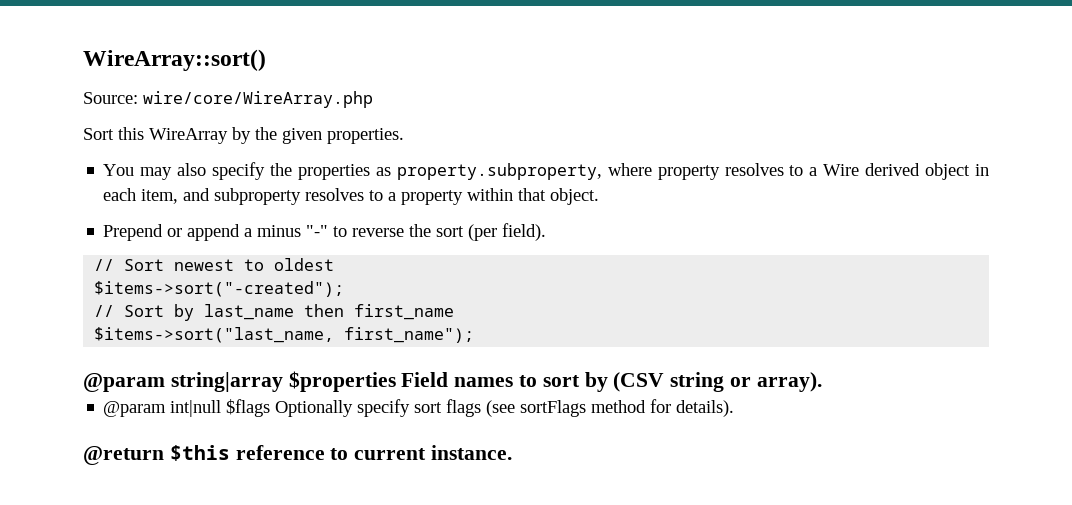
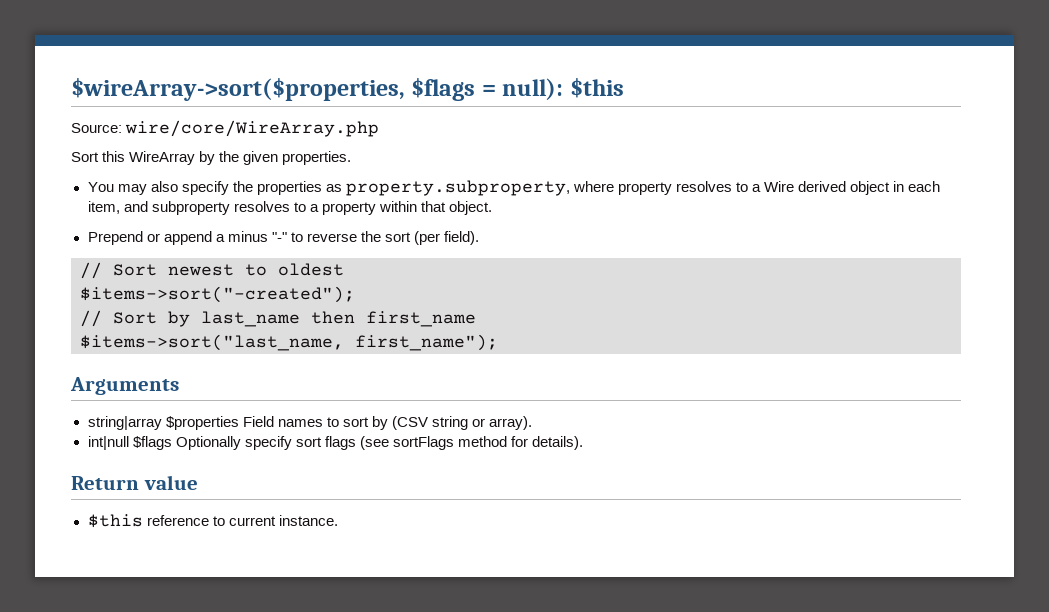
[83,49,266,71] WireArray::sort() -> [71,77,624,101] $wireArray->sort($properties, $flags = null): $this
[83,373,165,392] @param -> [70,377,179,395] Arguments //
[103,401,167,417] @param -> (533, 423) none
[83,446,164,465] @return -> [71,475,198,490] Return value //

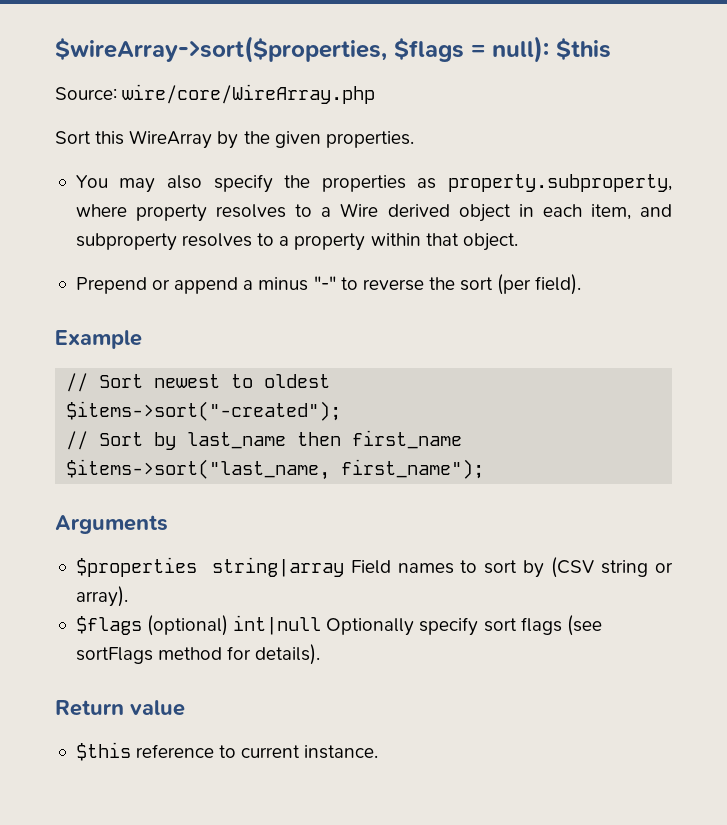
(480, 238) none -> [55,330,142,349] // Example
[87,416,239,430] string|array $properties -> [75,557,344,577] $properties string|array
[87,436,172,450] int|null $flags -> [75,615,322,636] $flags (optional) int|null

